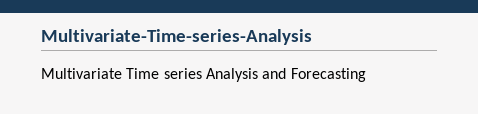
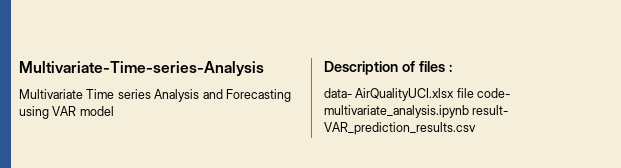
(366, 75) none -> [19,106,114,119] [324,61,452,75] [324,88,511,101] [324,105,509,118] [324,122,476,135] using VAR model // Description of files : // data- AirQualityUCI.xlsx file code- multivariate_analysis.ipynb result- VAR_prediction_results.csv

